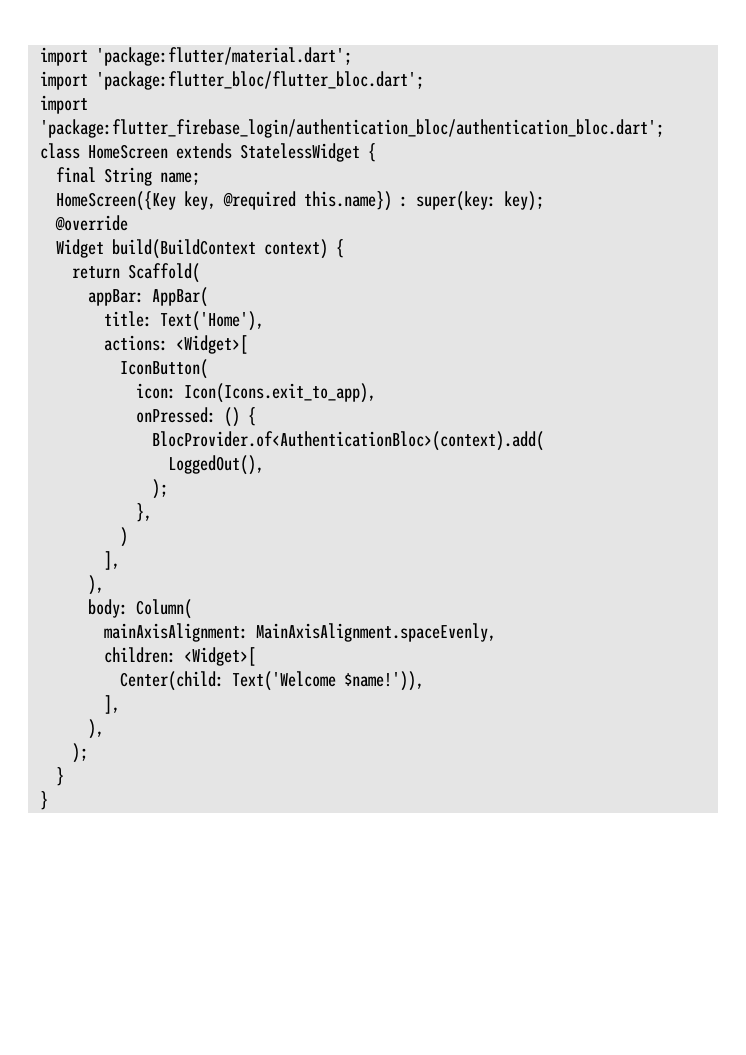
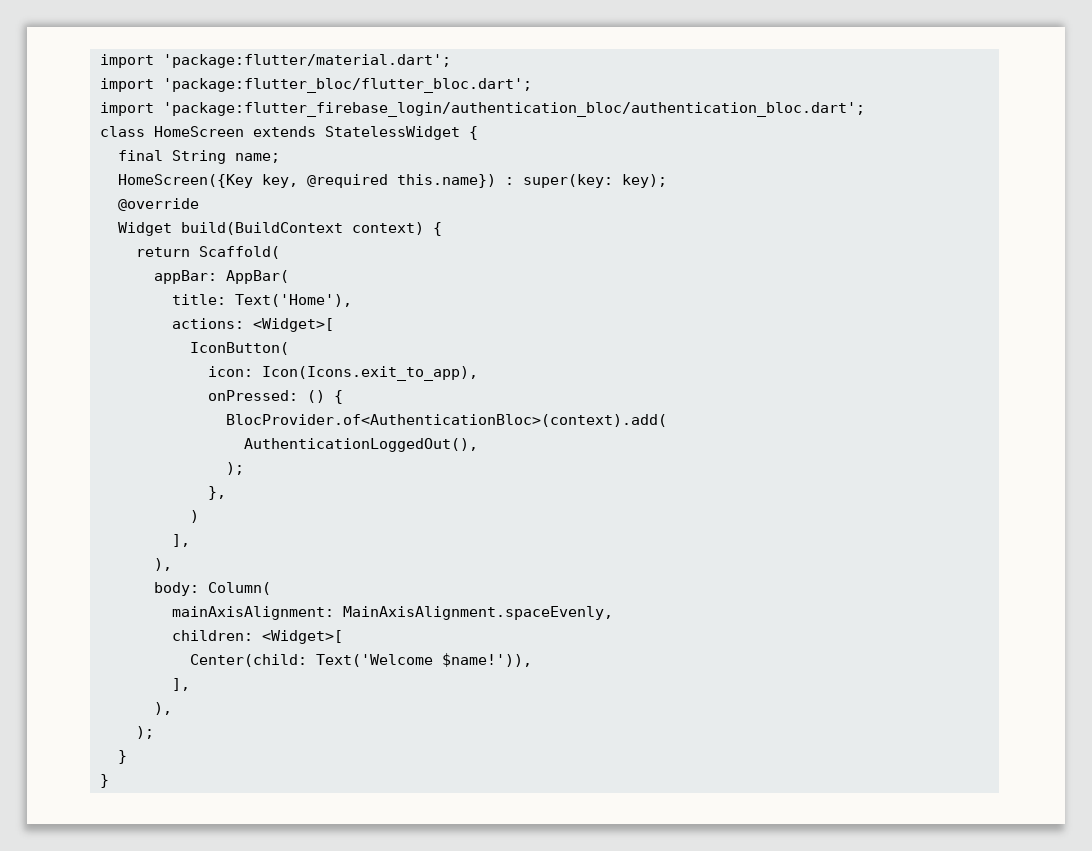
[168,455,264,475] LoggedOut(), -> [243,438,478,452] AuthenticationLoggedOut(),

